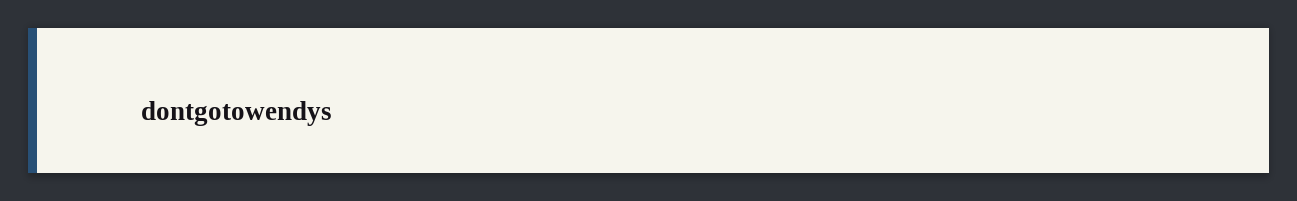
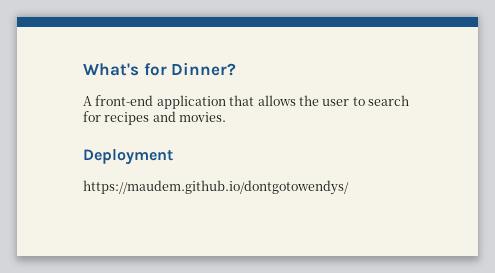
[141,101,332,126] dontgotowendys -> [83,62,237,76] [83,95,409,109] [83,111,227,125] [83,149,173,165] [83,180,349,195] What's for Dinner? // A front-end application that allows the user to search for recipes and movies. // Deployment // https://maudem.github.io/dontgotowendys/

